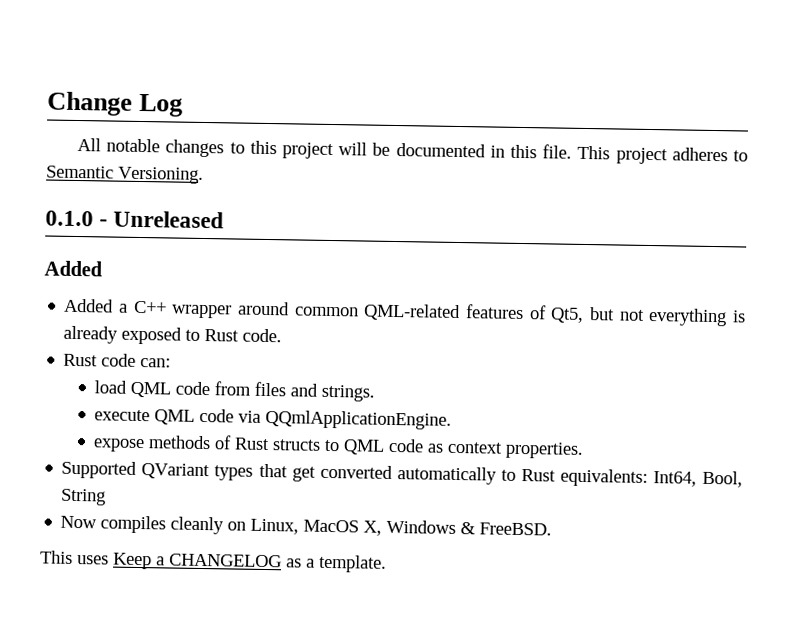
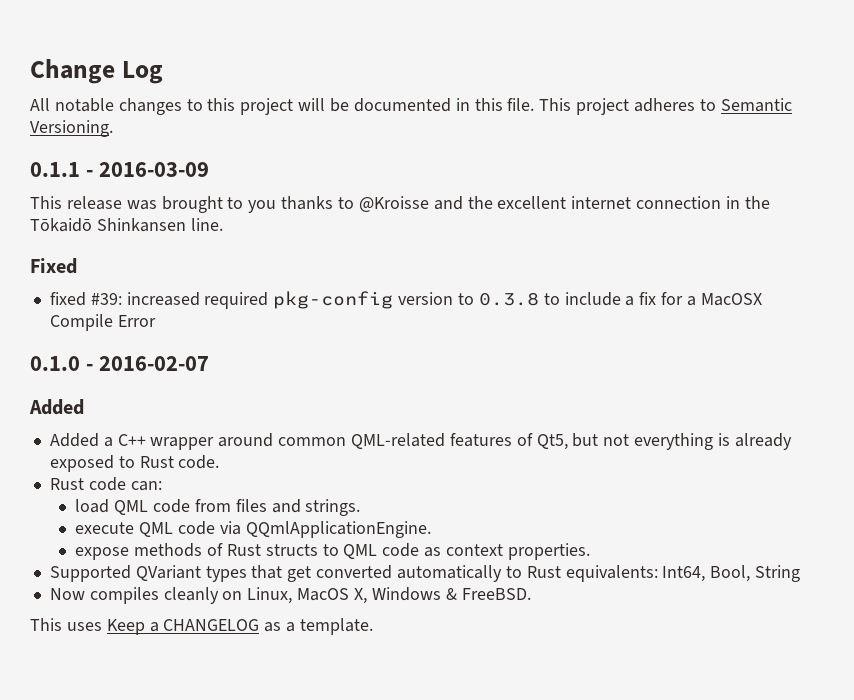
(204, 175) none -> [30,162,210,177] [30,196,770,213] [30,218,223,232] [30,258,77,274] [49,291,762,309] [49,314,156,331] // 0.1.1 - 2016-03-09 // This release was brought to you thanks to @Kroisse and the excellent internet connection in the Tōkaidō Shinkansen line. // Fixed // fixed #39: increased required pkg-config version to 0.3.8 to include a fix for a MacOSX Compile Error
[113,210,225,229] Unreleased -> [99,356,210,371] 2016-02-07

